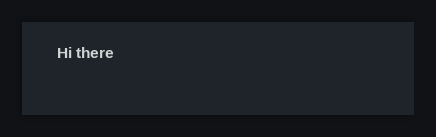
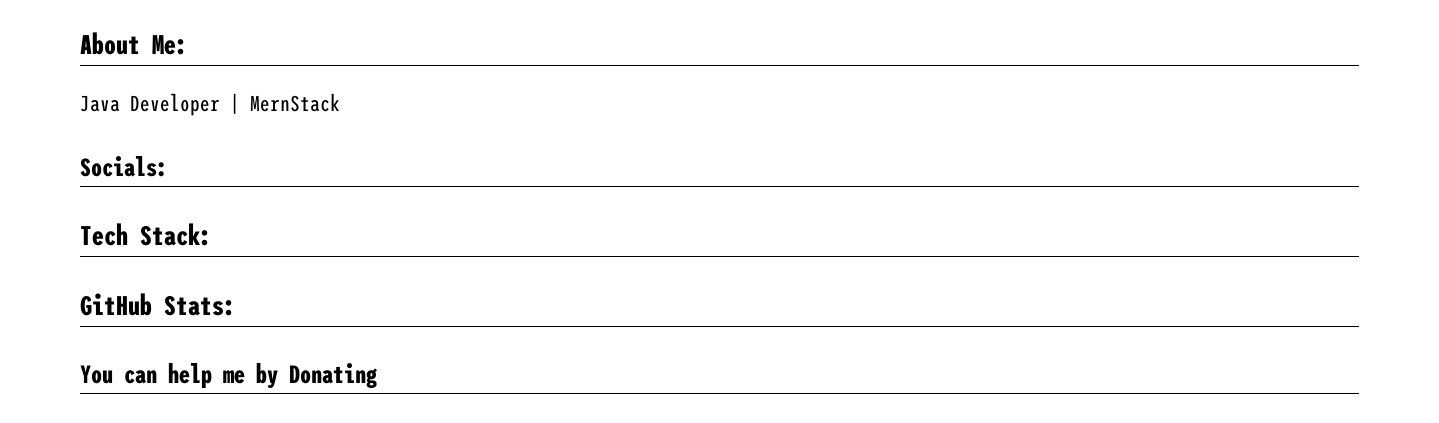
[57,47,115,58] Hi there -> [80,32,188,55] [80,93,340,116] [80,156,168,177] [80,223,212,246] [80,293,236,316] [80,363,378,389] About Me: // Java Developer | MernStack // Socials: // Tech Stack: // GitHub Stats: // You can help me by Donating

